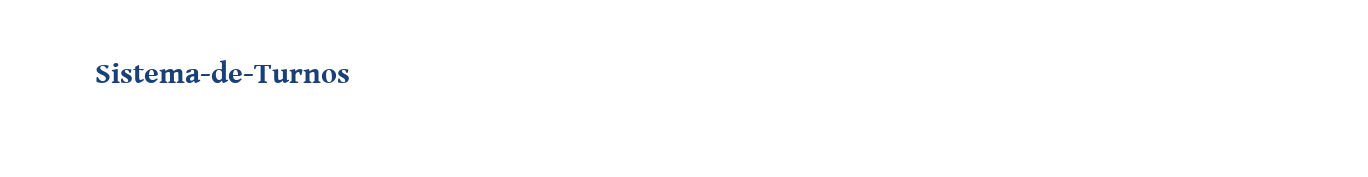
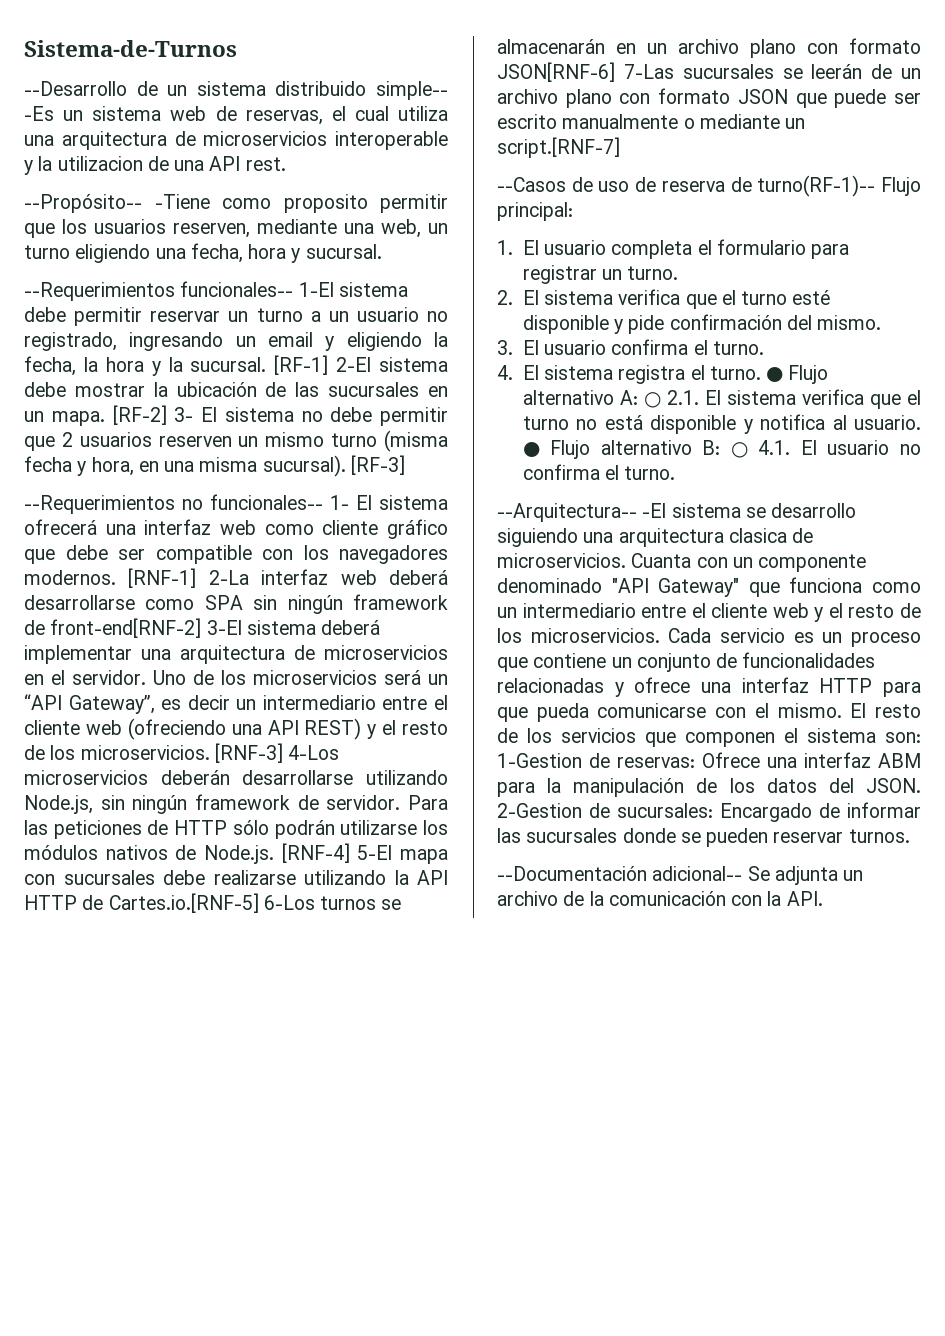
(350, 71) none -> [24,81,448,100] [24,106,448,125] [24,131,448,150] [24,156,286,175] [24,194,448,213] [24,219,448,238] [24,243,382,263] [24,281,408,301] [24,307,448,326] [24,332,448,351] [24,355,448,376] [24,382,448,397] [24,405,448,426] [24,430,448,452] [24,455,405,477] [24,494,448,514] [24,519,448,539] [24,545,448,564] [24,568,448,588] [24,594,448,614] [24,618,381,638] [24,645,448,664] [24,670,448,685] [24,694,448,714] [24,718,448,740] [24,743,340,763] [24,770,448,785] [24,794,449,814] [24,820,448,839] [24,843,448,864] [24,870,448,885] [24,893,402,913] [497,38,921,58] [497,62,921,82] [497,88,921,108] [497,114,806,129] [497,137,620,158] [497,175,921,197] [497,202,573,221] [497,239,850,259] [522,265,679,284] [497,289,831,309] [522,314,882,334] [497,339,764,355] [497,365,829,384] [522,389,921,409] [522,414,921,434] [522,440,921,459] [522,464,676,480] [497,503,857,522] [497,528,814,547] [497,553,867,572] [497,577,921,597] [497,603,921,622] [497,628,922,647] [497,652,876,672] [497,677,921,697] [497,703,921,722] [497,728,921,747] [497,752,921,768] [497,778,921,797] [497,802,921,822] [497,828,910,847] [497,866,864,885] [497,891,823,906] // --Desarrollo de un sistema distribuido simple-- -Es un sistema web de reservas, el cual utiliza una arquitectura de microservicios interoperable y la utilizacion de una API rest. // --Propósito-- -Tiene como proposito permitir que los usuarios reserven, mediante una web, un turno eligiendo una fecha, hora y sucursal. // --Requerimientos funcionales-- 1-El sistema debe permitir reservar un turno a un usuario no registrado, ingresando un email y eligiendo la fecha, la hora y la sucursal. [RF-1] 2-El sistema debe mostrar la ubicación de las sucursales en un mapa. [RF-2] 3- El sistema no debe permitir que 2 usuarios reserven un mismo turno (misma fecha y hora, en una misma sucursal). [RF-3] // --Requerimientos no funcionales-- 1- El sistema ofrecerá una interfaz web como cliente gráfico que debe ser compatible con los navegadores modernos. [RNF-1] 2-La interfaz web deberá desarrollarse como SPA sin ningún framework de front-end[RNF-2] 3-El sistema deberá implementar una arquitectura de microservicios en el servidor. Uno de los microservicios será un “API Gateway”, es decir un intermediario entre el cliente web (ofreciendo una API REST) y el resto de los microservicios. [RNF-3] 4-Los microservicios deberán desarrollarse utilizando Node.js, sin ningún framework de servidor. Para las peticiones de HTTP sólo podrán utilizarse los módulos nativos de Node.js. [RNF-4] 5-El mapa con sucursales debe realizarse utilizando la API HTTP de Cartes.io.[RNF-5] 6-Los turnos se almacenarán en un archivo plano con formato JSON[RNF-6] 7-Las sucursales se leerán de un archivo plano con formato JSON que puede ser escrito manualmente o mediante un script.[RNF-7] // --Casos de uso de reserva de turno(RF-1)-- Flujo principal: // 1. El usuario completa el formulario para registrar un turno. // 2. El sistema verifica que el turno esté disponible y pide confirmación del mismo. // 3. El usuario confirma el turno. // 4. El sistema registra el turno. ● Flujo alternativo A: ○ 2.1. El sistema verifica que el turno no está disponible y notifica al usuario. ● Flujo alternativo B: ○ 4.1. El usuario no confirma el turno. // --Arquitectura-- -El sistema se desarrollo siguiendo una arquitectura clasica de microservicios. Cuanta con un componente denominado "API Gateway" que funciona como un intermediario entre el cliente web y el resto de los microservicios. Cada servicio es un proceso que contiene un conjunto de funcionalidades relacionadas y ofrece una interfaz HTTP para que pueda comunicarse con el mismo. El resto de los servicios que componen el sistema son: 1-Gestion de reservas: Ofrece una interfaz ABM para la manipulación de los datos del JSON. 2-Gestion de sucursales: Encargado de informar las sucursales donde se pueden reservar turnos. // --Documentación adicional-- Se adjunta un archivo de la comunicación con la API.

